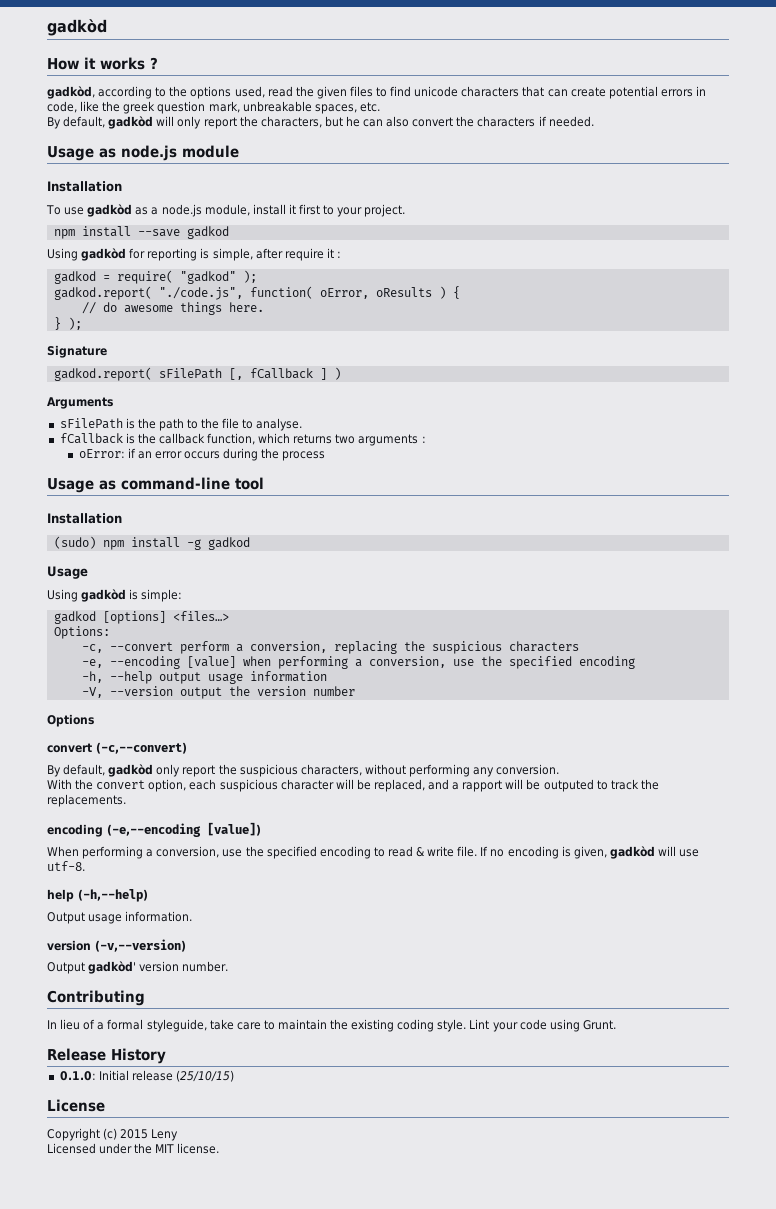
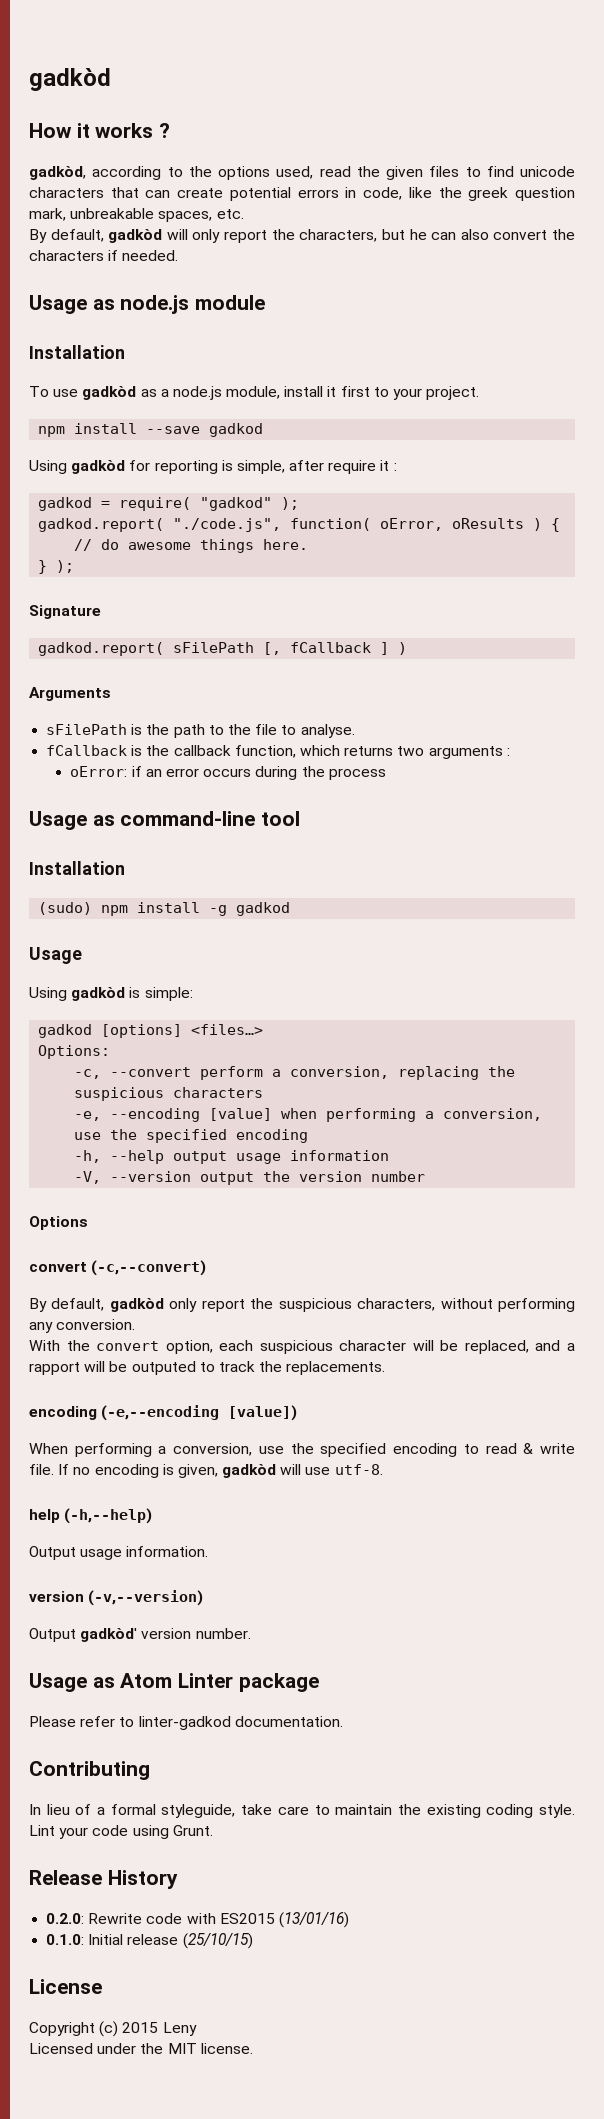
(229, 966) none -> [29,1673,319,1692] [29,1716,343,1730] // Usage as Atom Linter package // Please refer to linter-gadkod documentation.
(166, 1056) none -> [46,1912,349,1928] // 0.2.0: Rewrite code with ES2015 (13/01/16)

